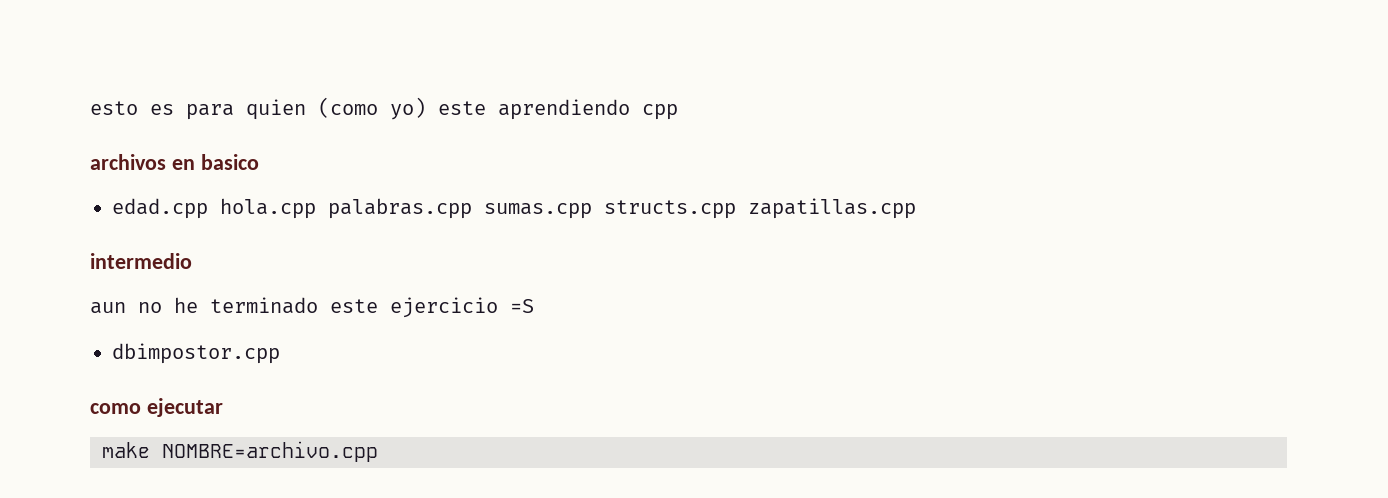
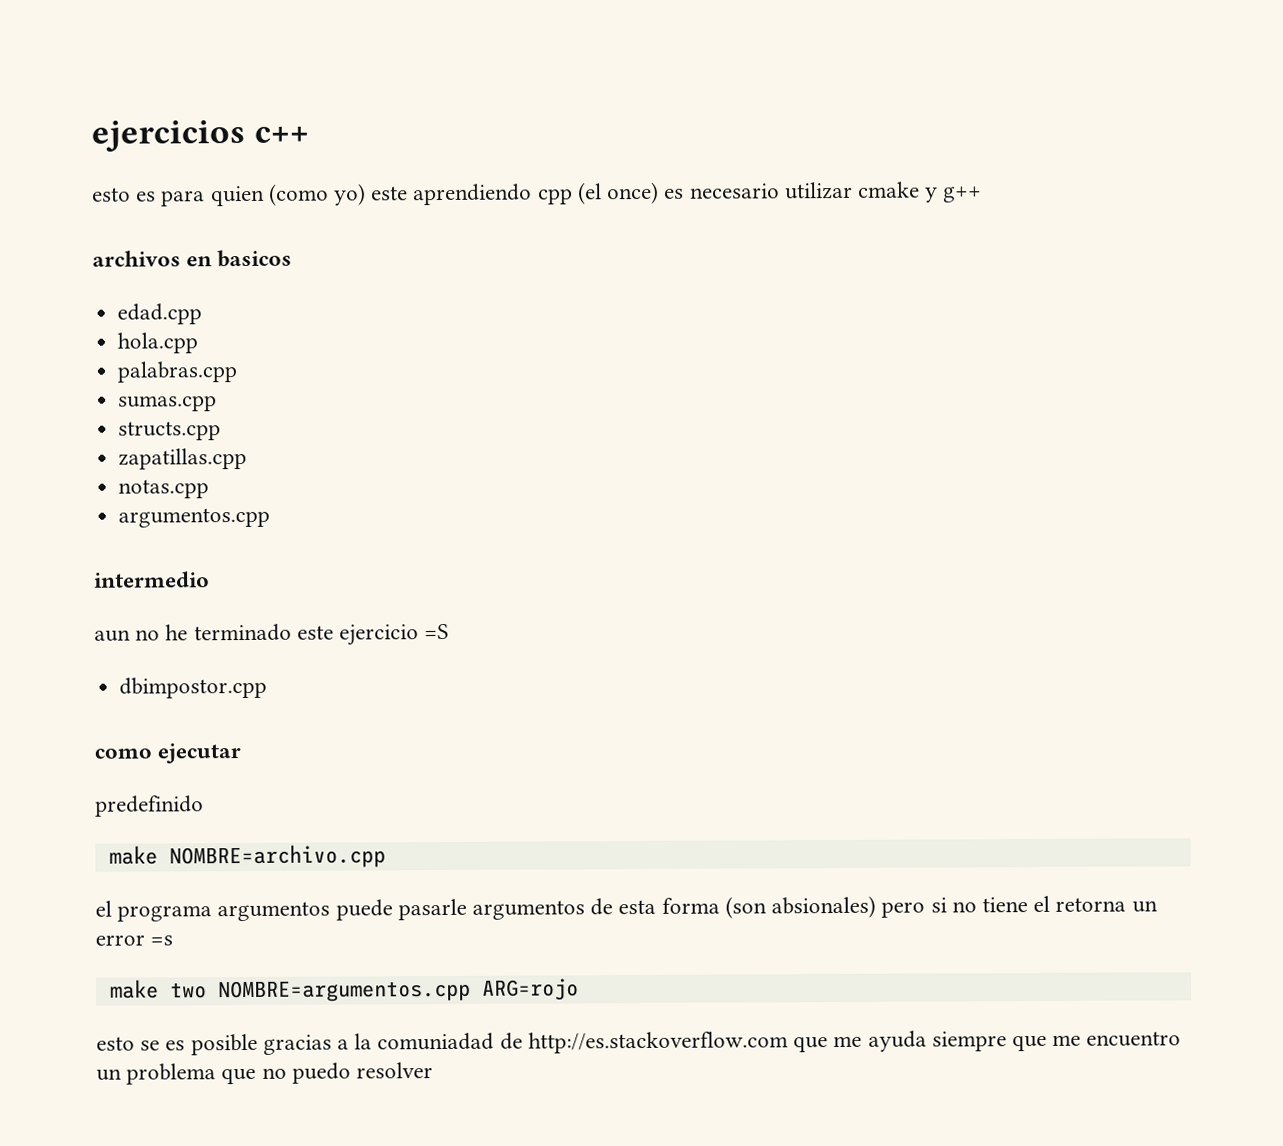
(90, 108) none -> [91,120,309,152] ejercicios c++ //
(678, 112) none -> [577,181,983,205] (el once) es necesario utilizar cmake y g++
[200,154,259,170] basico -> [217,249,293,268] basicos
(208, 208) none -> (203, 314) //
(316, 208) none -> (199, 343) //
(472, 208) none -> (239, 372) //
(592, 211) none -> (218, 403) //
(736, 209) none -> (222, 431) //
(916, 208) none -> [118,479,210,499] [118,507,271,528] // notas.cpp // argumentos.cpp
(223, 407) none -> [95,795,204,817] // predefinido
(378, 451) none -> [95,895,1158,922] [95,934,174,946] [109,978,579,1003] [96,1030,1182,1056] [96,1062,434,1085] // el programa argumentos puede pasarle argumentos de esta forma (son absionales) pero si no tiene el retorna un error =s // make two NOMBRE=argumentos.cpp ARG=rojo // esto se es posible gracias a la comuniadad de http://es.stackoverflow.com que me ayuda siempre que me encuentro un problema que no puedo resolver

